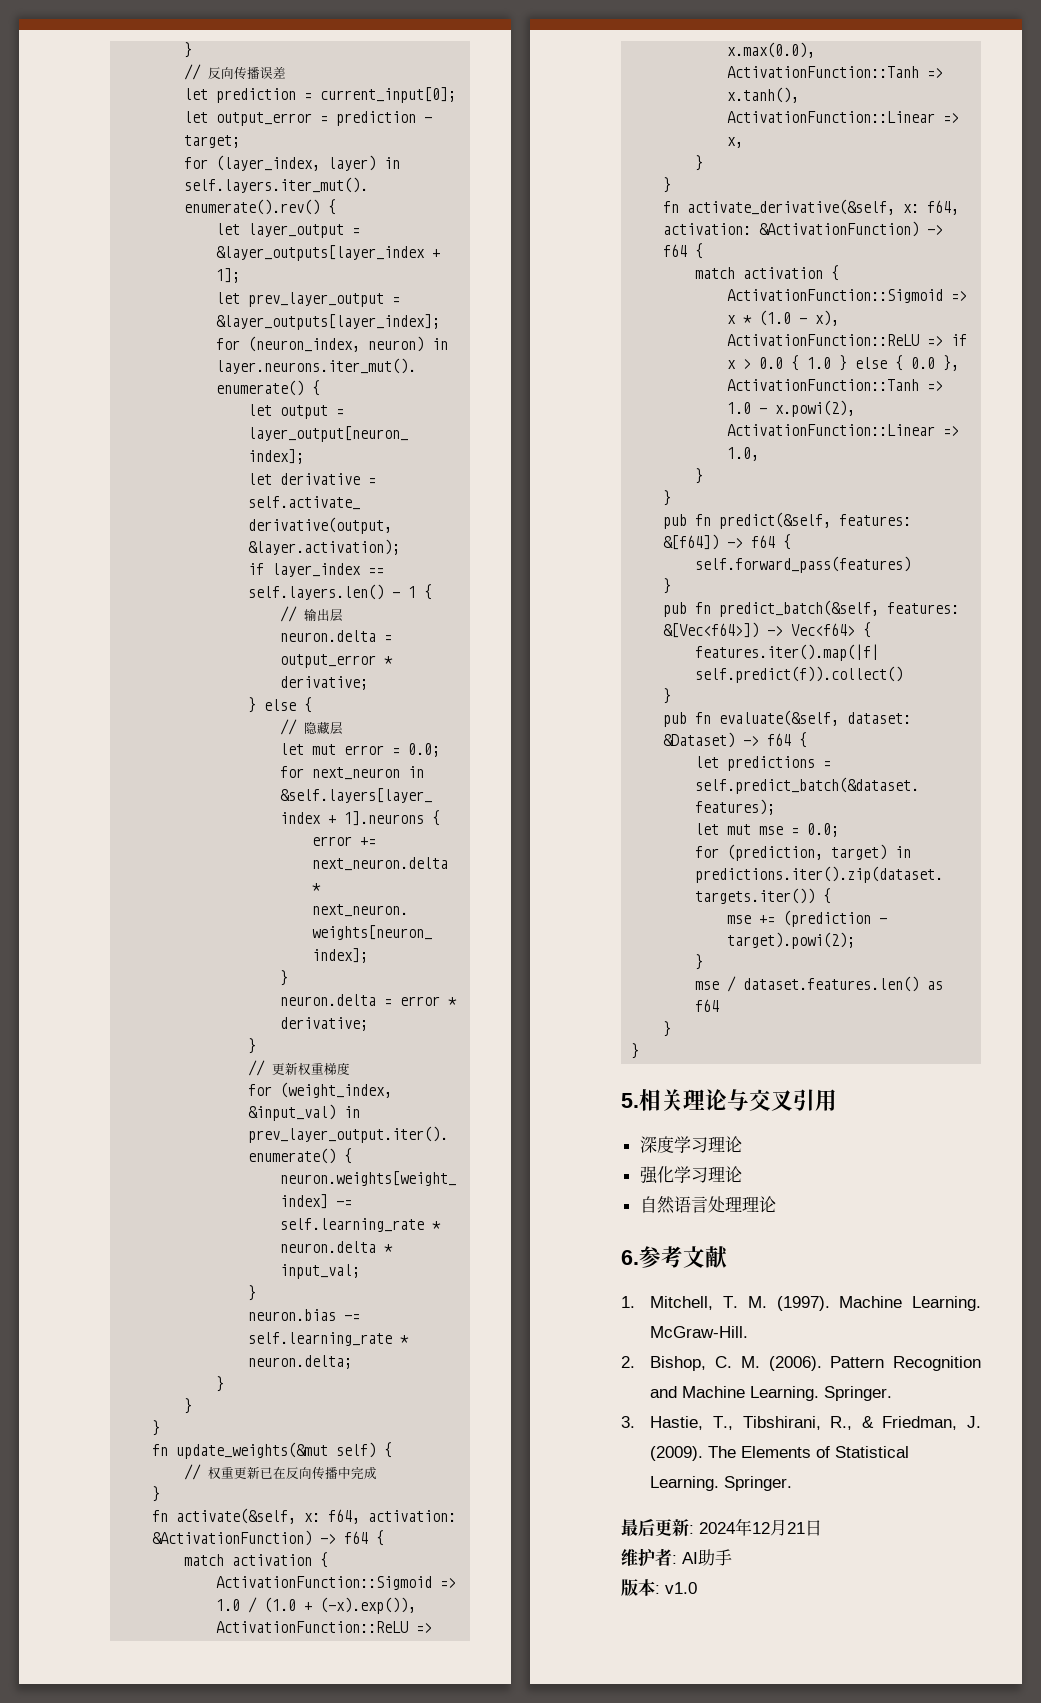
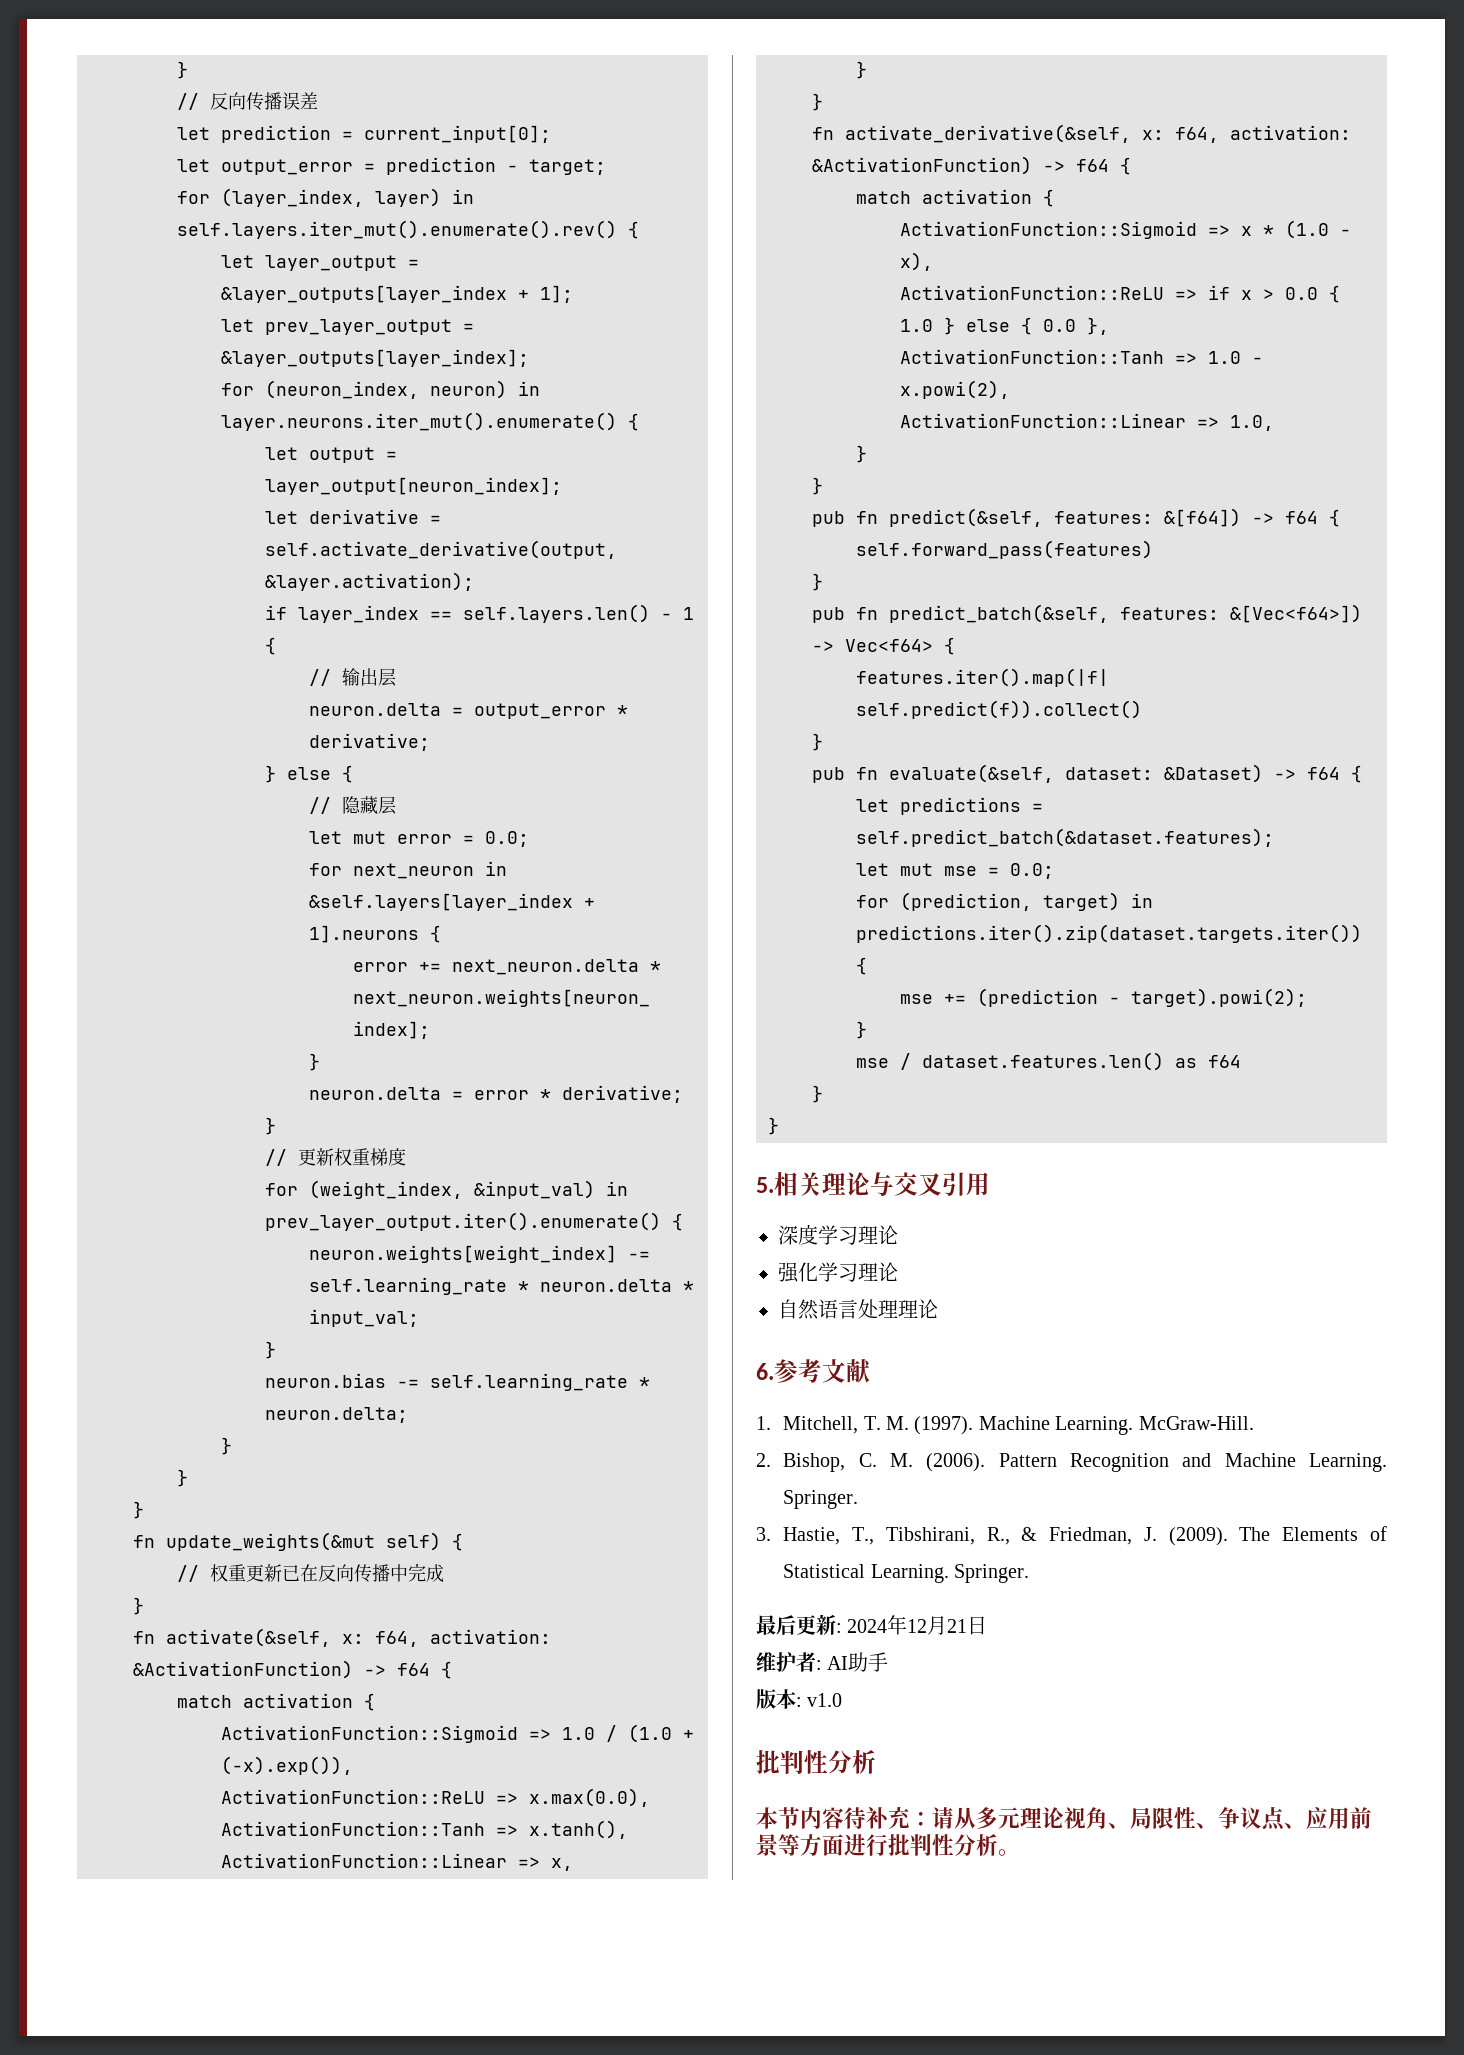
(697, 1588) none -> [756,1749,876,1775] [756,1807,1372,1831] [756,1834,1020,1857] // 批判性分析 // 本节内容待补充：请从多元理论视角、局限性、争议点、应用前景等方面进行批判性分析。

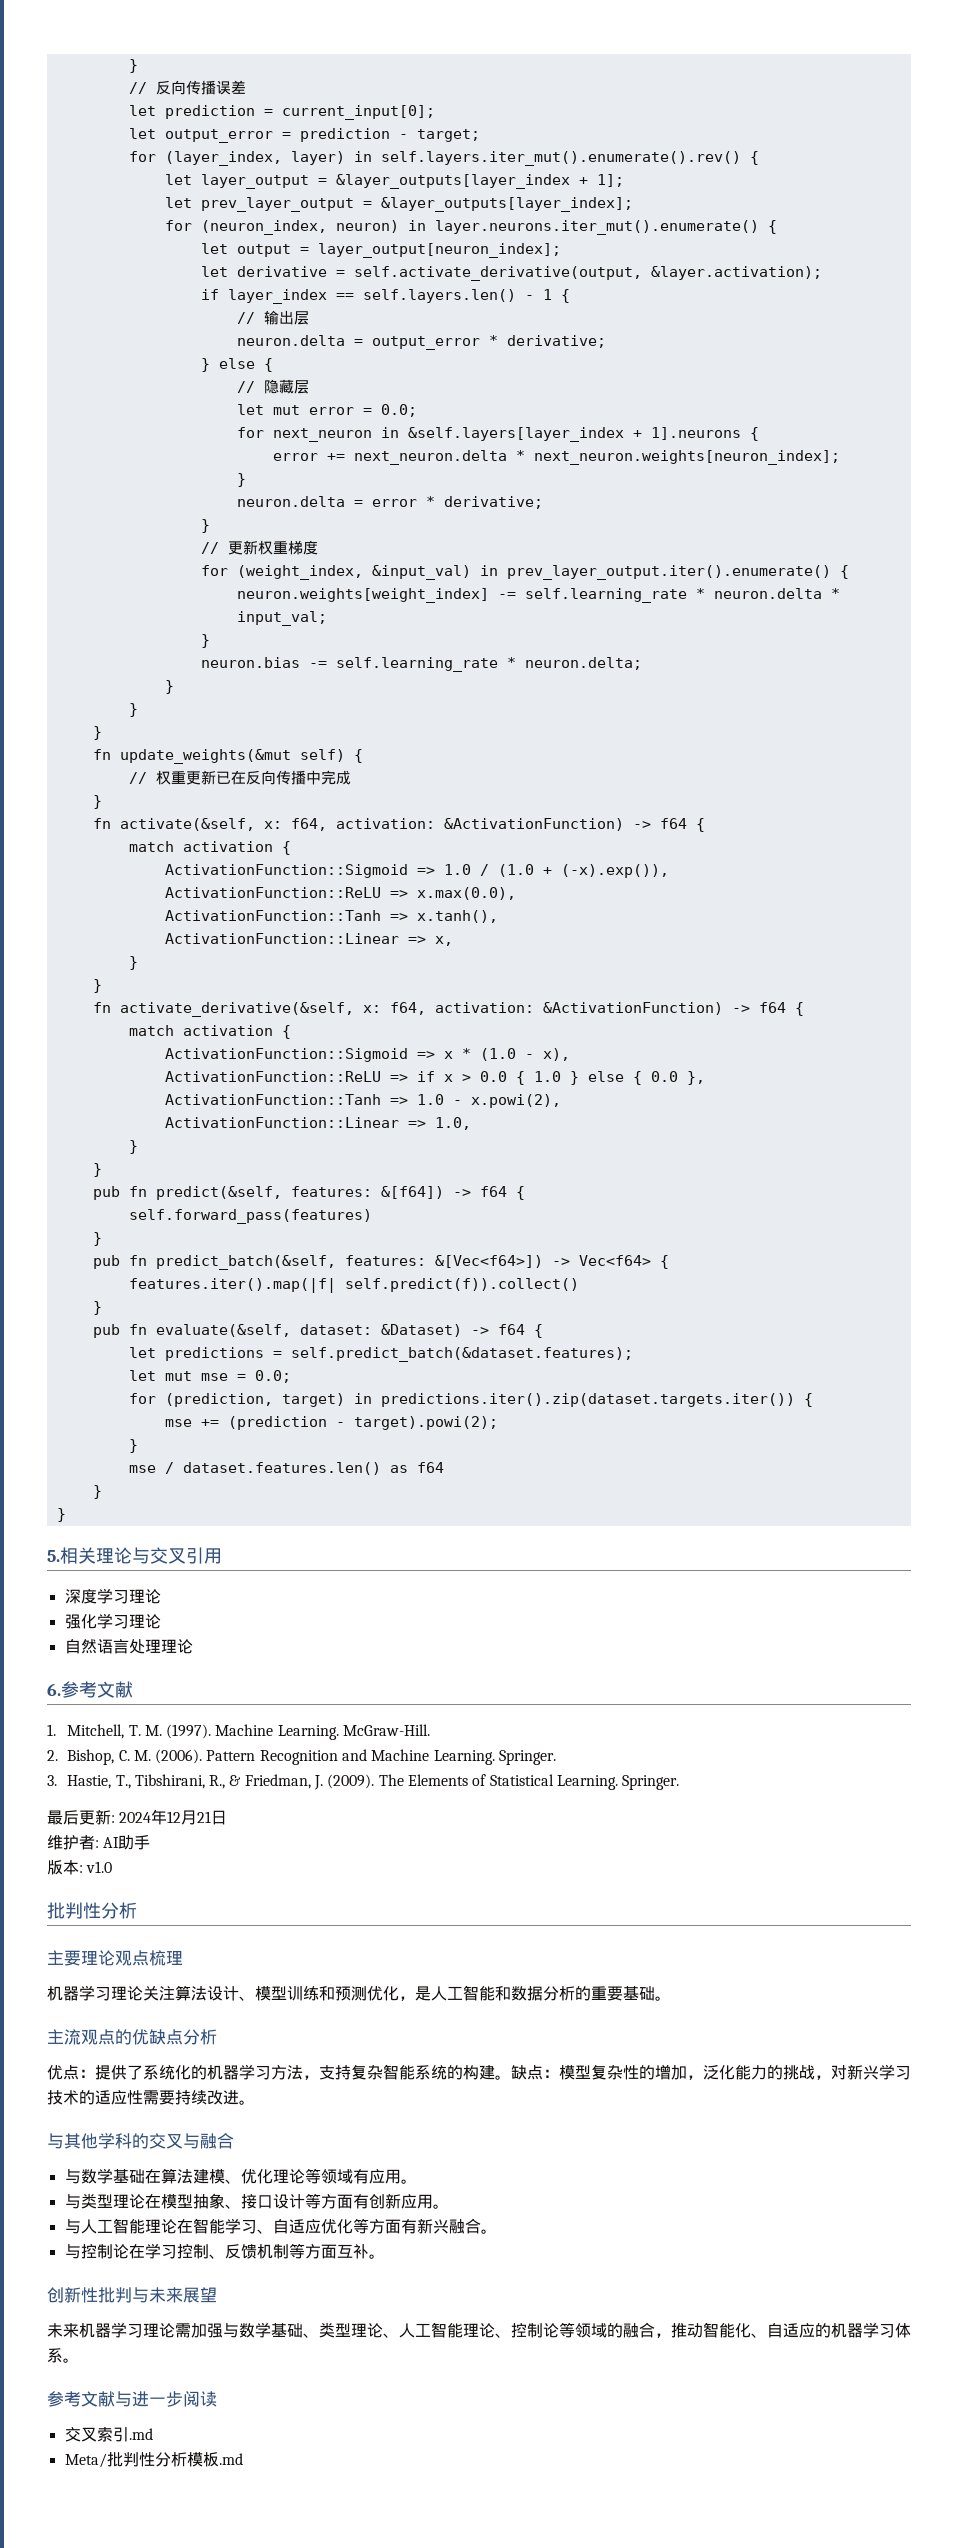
[756,1807,1372,1831] [756,1834,1020,1857] 本节内容待补充：请从多元理论视角、局限性、争议点、应用前景等方面进行批判性分析。 -> [47,1950,183,1966] [47,1985,671,2001] [47,2029,217,2045] [47,2064,911,2080] [47,2090,255,2105] [47,2133,234,2149] [64,2168,417,2184] [64,2193,449,2209] [64,2218,497,2234] [64,2243,385,2259] [47,2287,217,2303] [47,2322,911,2338] [47,2348,79,2363] [47,2391,217,2407] [64,2427,153,2442] [64,2452,243,2468] 主要理论观点梳理 // 机器学习理论关注算法设计、模型训练和预测优化，是人工智能和数据分析的重要基础。 // 主流观点的优缺点分析 // 优点：提供了系统化的机器学习方法，支持复杂智能系统的构建。缺点：模型复杂性的增加，泛化能力的挑战，对新兴学习技术的适应性需要持续改进。 // 与其他学科的交叉与融合 // 与数学基础在算法建模、优化理论等领域有应用。 // 与类型理论在模型抽象、接口设计等方面有创新应用。 // 与人工智能理论在智能学习、自适应优化等方面有新兴融合。 // 与控制论在学习控制、反馈机制等方面互补。 // 创新性批判与未来展望 // 未来机器学习理论需加强与数学基础、类型理论、人工智能理论、控制论等领域的融合，推动智能化、自适应的机器学习体系。 // 参考文献与进一步阅读 // 交叉索引.md // Meta/批判性分析模板.md

